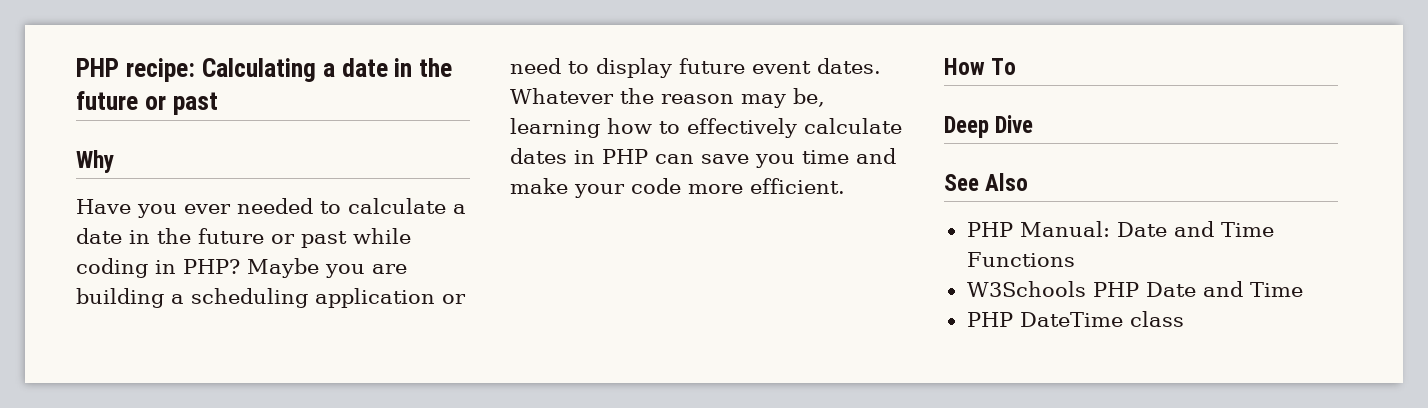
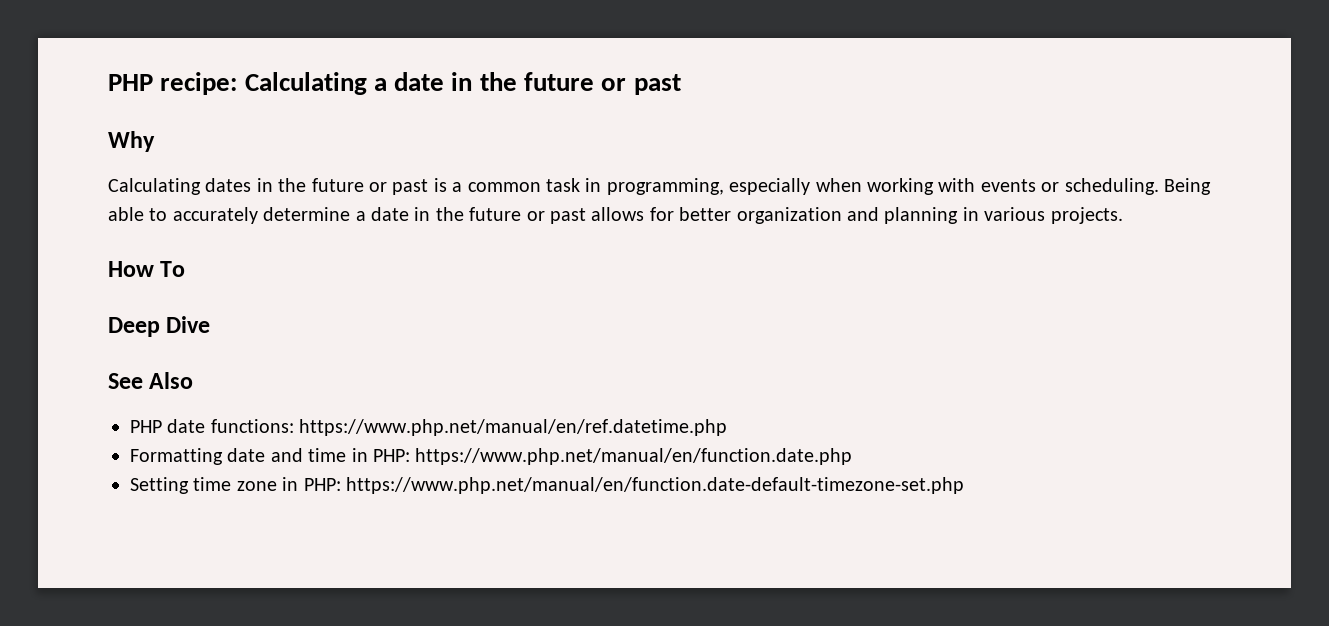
[76,198,466,218] [76,228,411,248] [76,258,407,278] [76,288,466,308] [510,58,881,78] [510,88,825,108] [510,118,902,138] [510,148,896,168] [510,178,845,198] Have you ever needed to calculate a date in the future or past while coding in PHP? Maybe you are building a scheduling application or need to display future event dates. Whatever the reason may be, learning how to effectively calculate dates in PHP can save you time and make your code more efficient. -> [108,178,1211,195] [108,207,1123,224] Calculating dates in the future or past is a common task in programming, especially when working with events or scheduling. Being able to accurately determine a date in the future or past allows for better organization and planning in various projects.
[1019,221,1274,237] [966,252,1075,267] [966,281,1303,297] [966,311,1184,327] Manual: Date and Time Functions // W3Schools PHP Date and Time // PHP DateTime class -> [167,419,728,436] [130,448,853,465] [130,477,964,494] date functions: https://www.php.net/manual/en/ref.datetime.php // Formatting date and time in PHP: https://www.php.net/manual/en/function.date.php // Setting time zone in PHP: https://www.php.net/manual/en/function.date-default-timezone-set.php

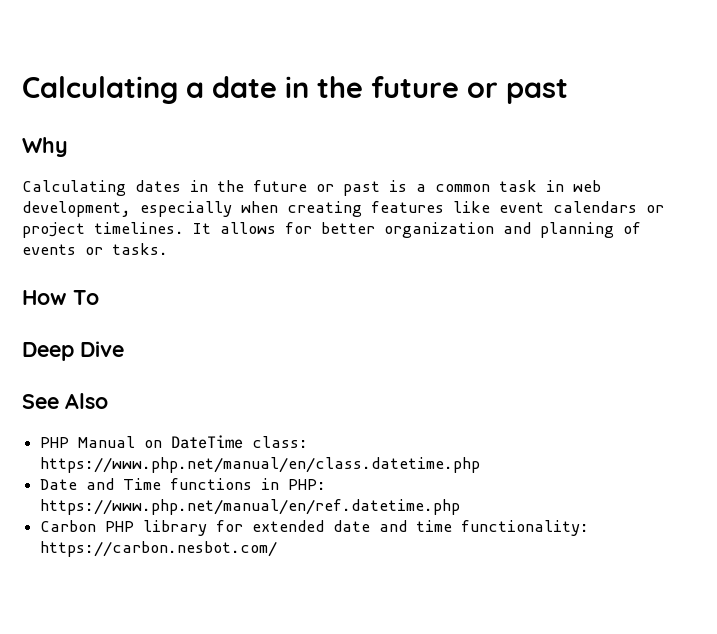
[108,72,238,95] PHP recipe: -> (22, 90) none
[606,178,1211,195] [108,207,586,224] programming, especially when working with events or scheduling. Being able to accurately determine a date in the future or past -> [573,180,601,192] [22,201,664,217] [22,222,211,238] web development, especially when creating features like event calendars or project timelines. It
[962,207,1123,224] in various projects. -> [623,222,641,234] [22,243,168,255] of events or tasks.
[167,419,728,436] [130,448,853,465] [130,477,964,494] date functions: https://www.php.net/manual/en/ref.datetime.php // Formatting date and time in PHP: https://www.php.net/manual/en/function.date.php // Setting time zone in PHP: https://www.php.net/manual/en/function.date-default-timezone-set.php -> [78,435,309,449] [40,457,481,473] [40,478,327,490] [40,499,461,515] [40,520,590,536] [40,541,278,557] Manual on DateTime class: https://www.php.net/manual/en/class.datetime.php // Date and Time functions in PHP: https://www.php.net/manual/en/ref.datetime.php // Carbon PHP library for extended date and time functionality: https://carbon.nesbot.com/

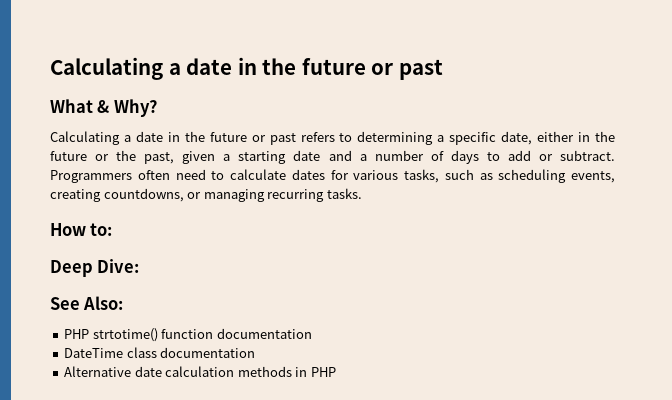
[22,137,68,157] [22,180,601,196] [22,201,664,217] [22,222,641,238] [22,244,103,255] Why // Calculating dates in the future or past is a common task in web development, especially when creating features like event calendars or project timelines. It allows for better organization and planning of events or -> [50,99,157,117] [50,131,615,145] [50,150,615,164] [50,169,615,183] [50,188,325,202] What & Why? // Calculating a date in the future or past refers to determining a specific date, either in the future or the past, given a starting date and a number of days to add or subtract. Programmers often need to calculate dates for various tasks, such as scheduling events, creating countdowns, or managing recurring
[73,290,99,305] To -> [90,223,113,236] to:
[80,341,124,357] Dive -> [97,259,140,273] Dive:
[65,393,108,409] [40,435,309,449] [40,457,481,473] [40,478,327,490] [40,499,461,515] [40,520,590,536] [40,541,278,557] Also // PHP Manual on DateTime class: https://www.php.net/manual/en/class.datetime.php // Date and Time functions in PHP: https://www.php.net/manual/en/ref.datetime.php // Carbon PHP library for extended date and time functionality: https://carbon.nesbot.com/ -> [83,296,124,310] [64,328,312,342] [64,347,256,358] [64,366,336,377] Also: // PHP strtotime() function documentation // DateTime class documentation // Alternative date calculation methods in PHP

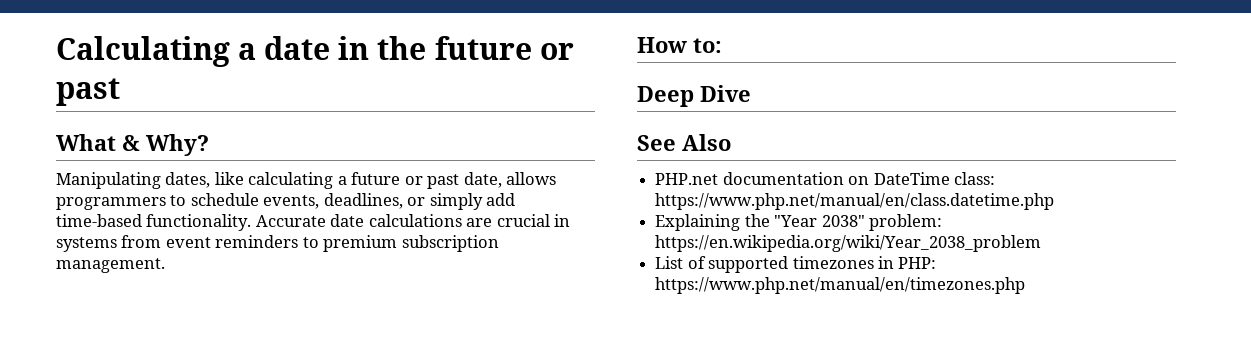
[50,131,615,145] [50,150,615,164] [50,169,615,183] [50,188,362,202] Calculating a date in the future or past refers to determining a specific date, either in the future or the past, given a starting date and a number of days to add or subtract. Programmers often need to calculate dates for various tasks, such as scheduling events, creating countdowns, or managing recurring tasks. -> [56,172,557,189] [56,193,516,210] [56,214,571,231] [56,235,499,252] [56,258,165,273] Manipulating dates, like calculating a future or past date, allows programmers to schedule events, deadlines, or simply add time-based functionality. Accurate date calculations are crucial in systems from event reminders to premium subscription management.
[97,259,140,273] Dive: -> [700,85,751,102] Dive
[83,296,124,310] [64,328,312,342] [64,347,256,358] [64,366,336,377] Also: // PHP strtotime() function documentation // DateTime class documentation // Alternative date calculation methods in PHP -> [682,134,731,151] [655,172,995,185] [655,193,1055,210] [655,214,942,231] [655,235,1042,252] [655,256,937,273] [655,277,1026,294] Also // PHP.net documentation on DateTime class: https://www.php.net/manual/en/class.datetime.php // Explaining the "Year 2038" problem: https://en.wikipedia.org/wiki/Year_2038_problem // List of supported timezones in PHP: https://www.php.net/manual/en/timezones.php

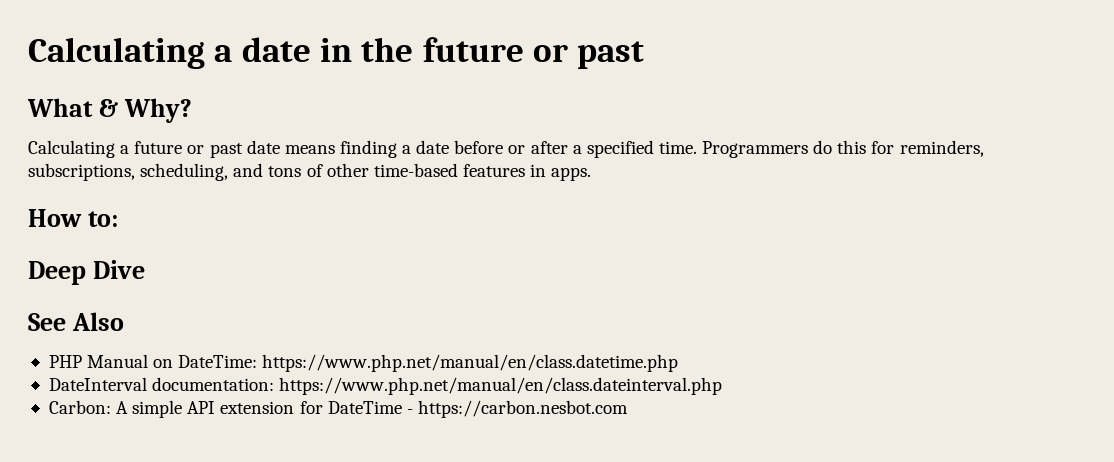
[56,172,557,189] [56,193,516,210] [56,214,571,231] [56,235,499,252] [56,258,165,273] Manipulating dates, like calculating a future or past date, allows programmers to schedule events, deadlines, or simply add time-based functionality. Accurate date calculations are crucial in systems from event reminders to premium subscription management. -> [28,140,984,158] [28,163,592,181] Calculating a future or past date means finding a date before or after a specified time. Programmers do this for reminders, subscriptions, scheduling, and tons of other time-based features in apps.
[655,172,995,185] [655,193,1055,210] [655,214,942,231] [655,235,1042,252] [655,256,937,273] [655,277,1026,294] PHP.net documentation on DateTime class: https://www.php.net/manual/en/class.datetime.php // Explaining the "Year 2038" problem: https://en.wikipedia.org/wiki/Year_2038_problem // List of supported timezones in PHP: https://www.php.net/manual/en/timezones.php -> [48,354,679,372] [48,377,723,395] [48,400,628,418] PHP Manual on DateTime: https://www.php.net/manual/en/class.datetime.php // DateInterval documentation: https://www.php.net/manual/en/class.dateinterval.php // Carbon: A simple API extension for DateTime - https://carbon.nesbot.com

